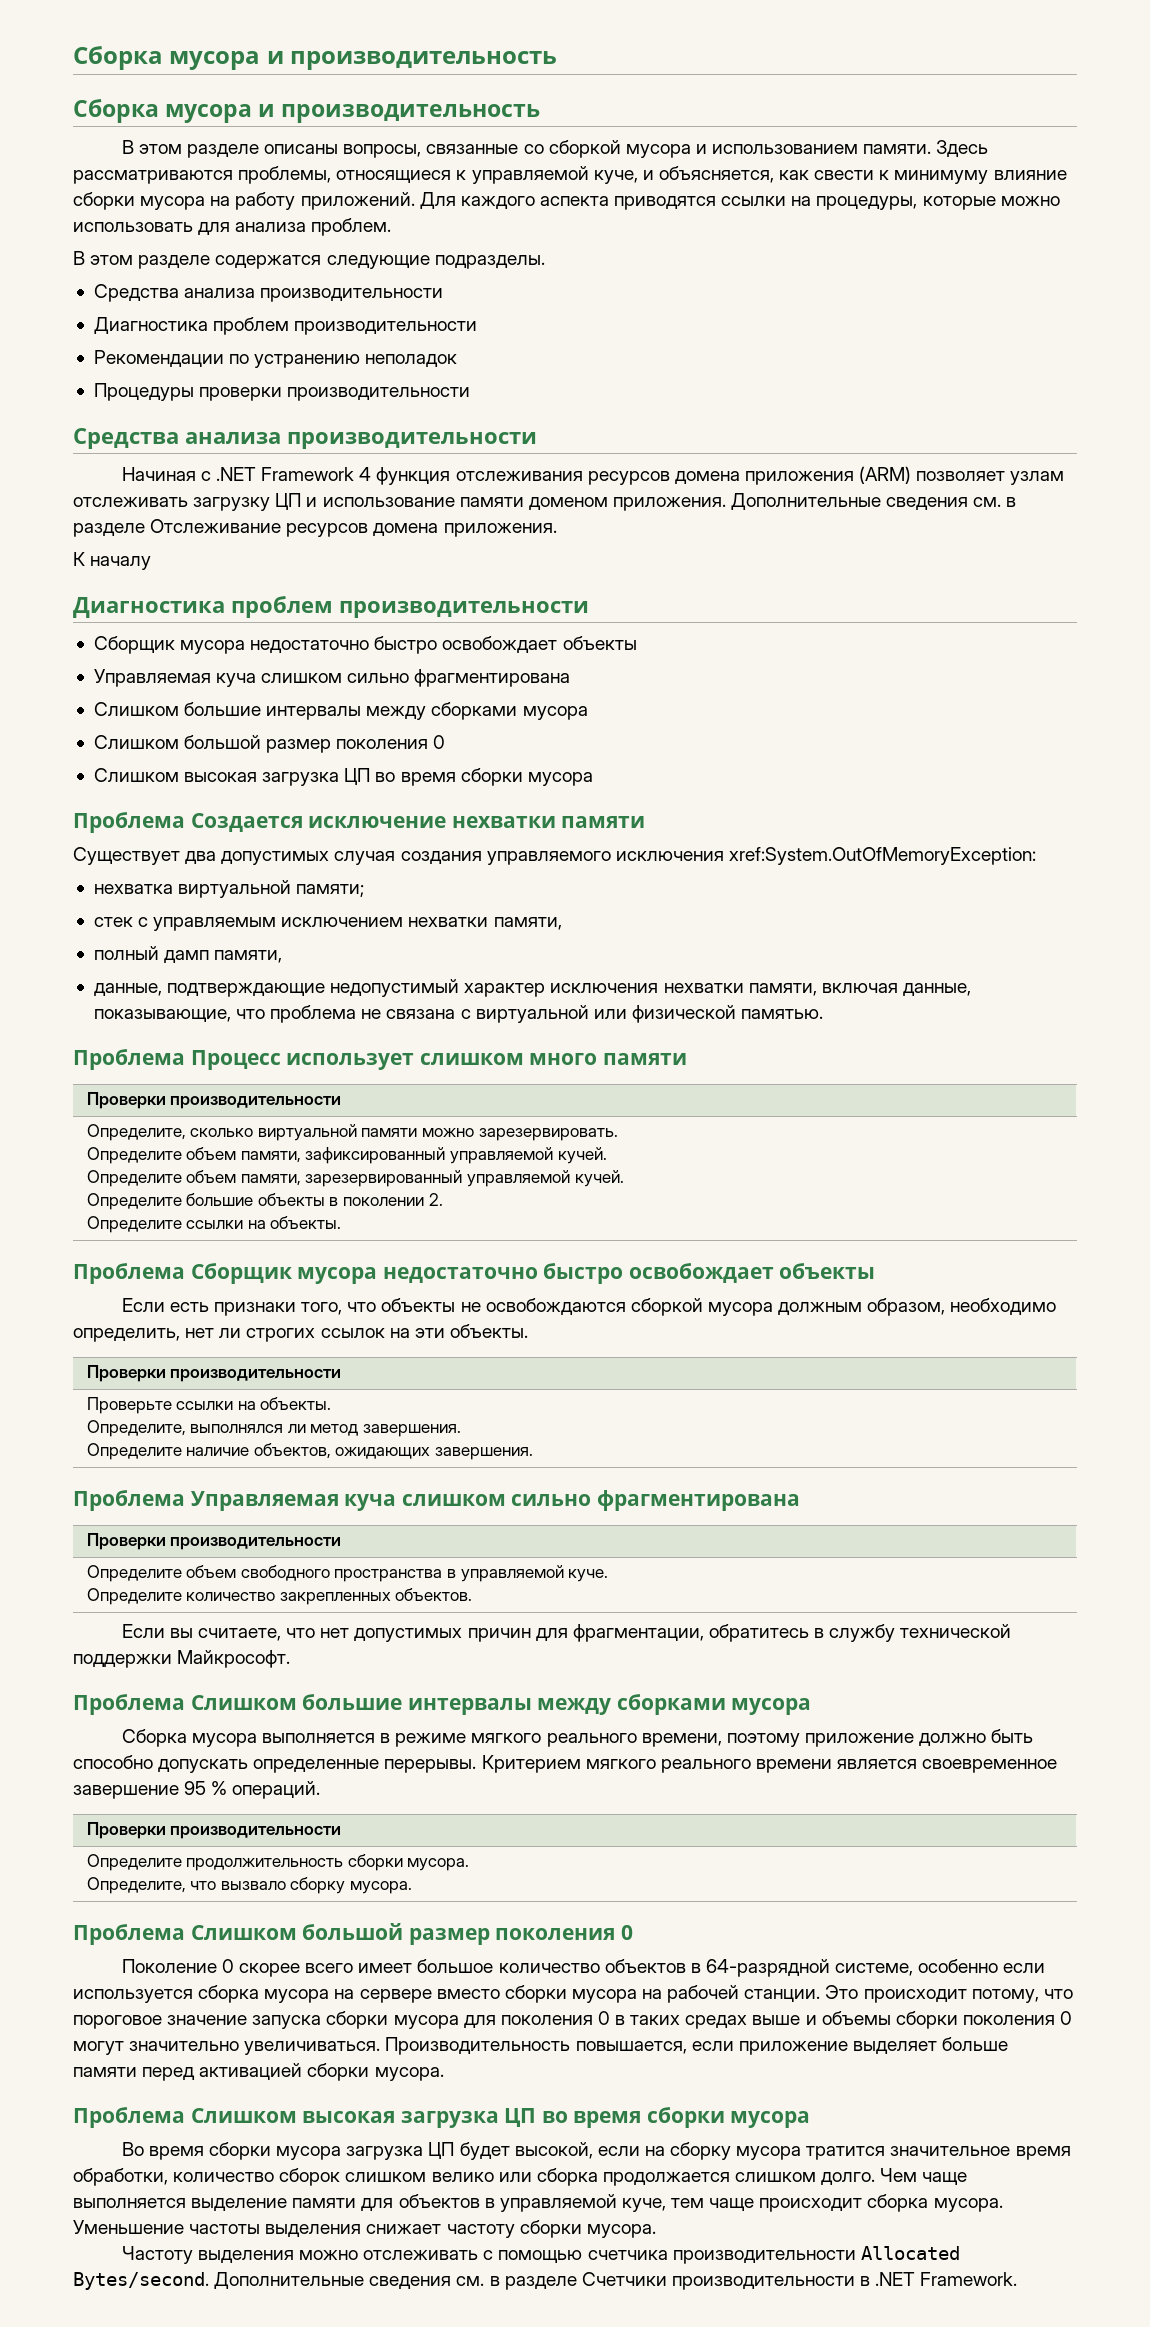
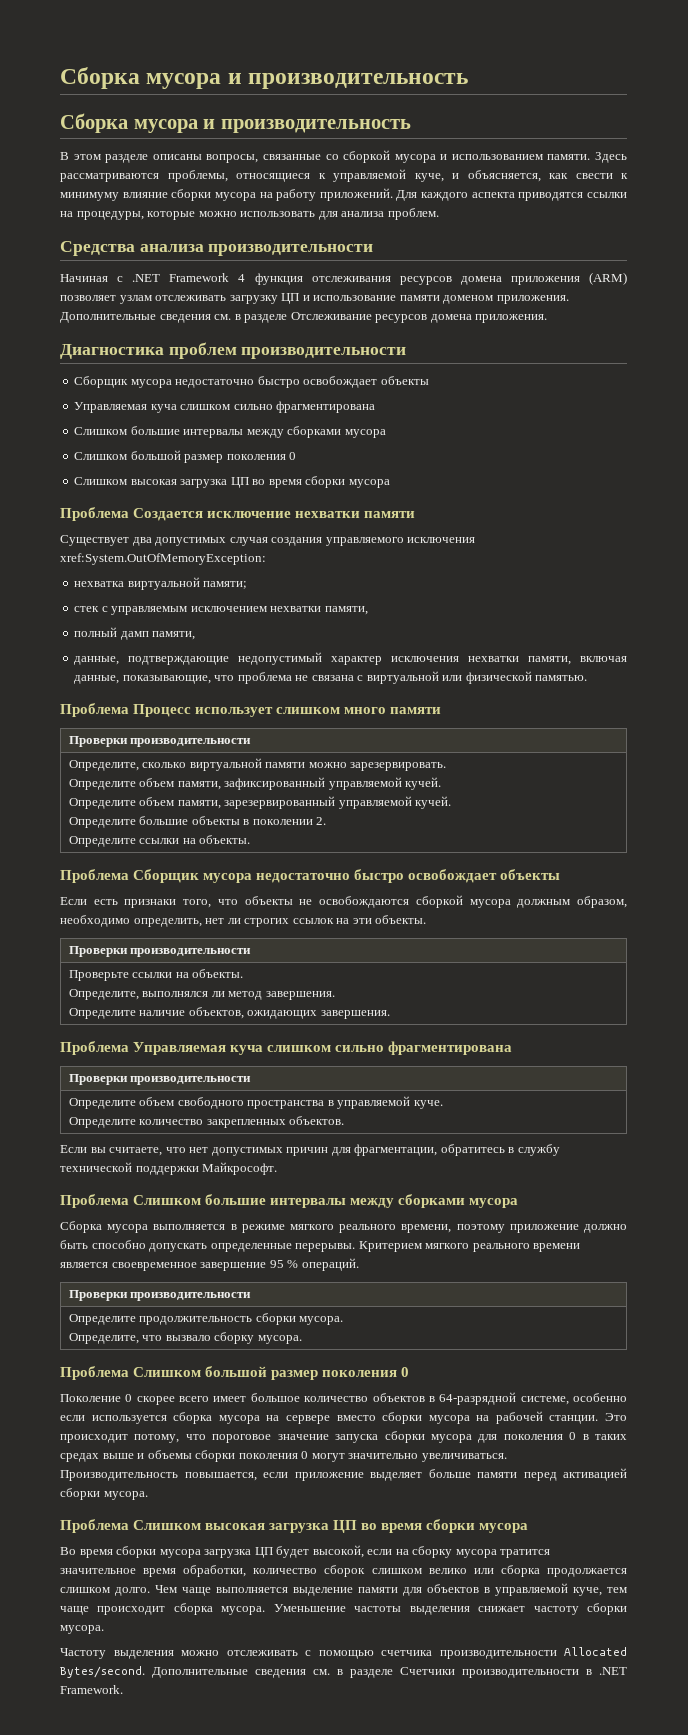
[73,251,545,269] [93,284,444,302] [93,317,478,335] [93,350,458,368] [93,383,471,401] // В этом разделе содержатся следующие подразделы. // Средства анализа производительности // Диагностика проблем производительности // Рекомендации по устранению неполадок // Процедуры проверки производительности -> (439, 214) none
[73,552,152,570] // К началу -> (548, 318) none

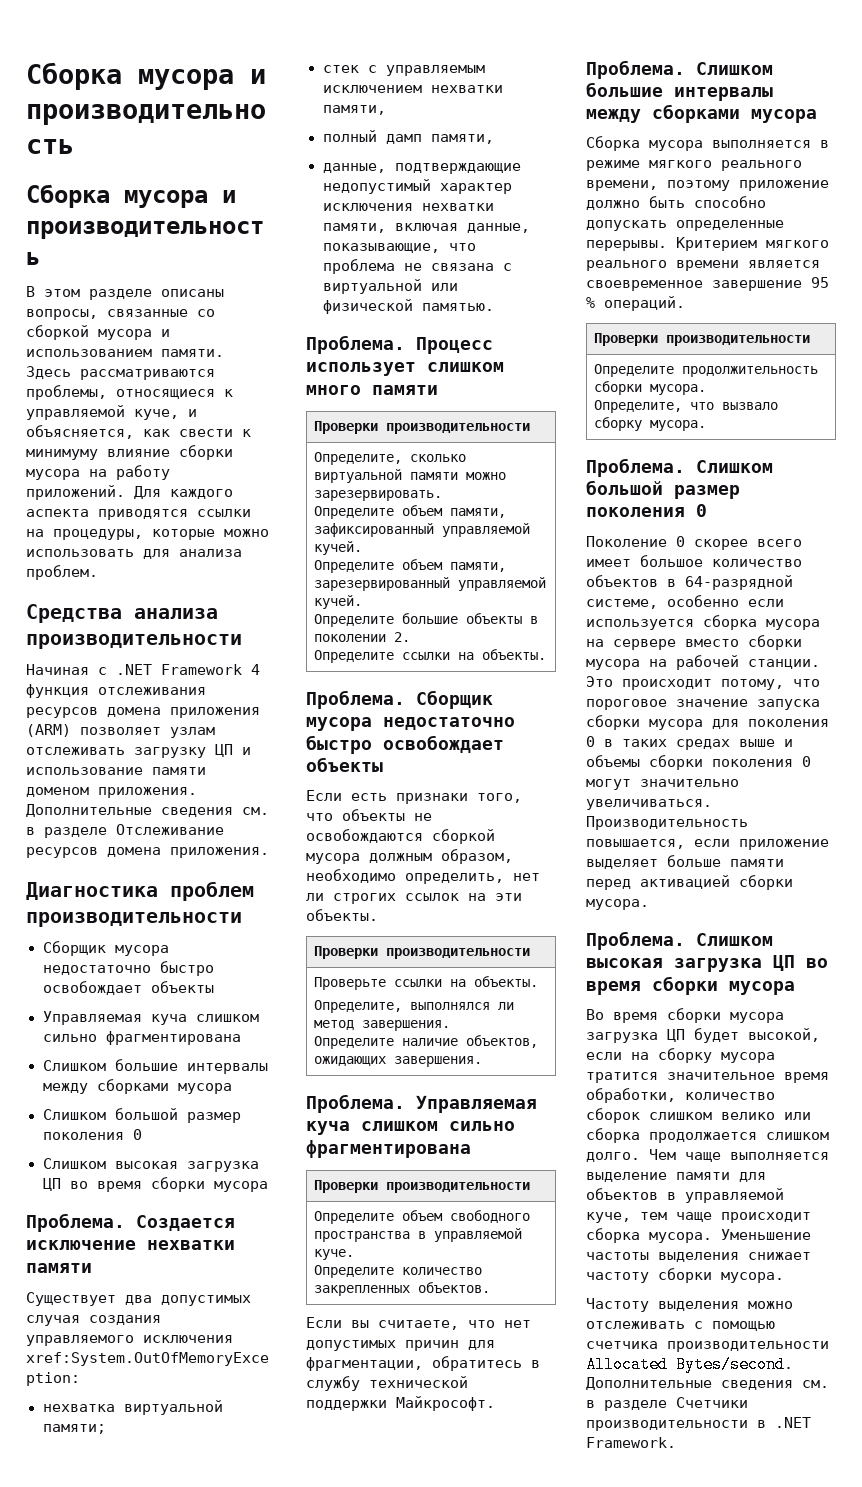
[60,507,129,521] Проблема -> [26,1213,125,1232] Проблема.
[60,703,129,717] Проблема -> [306,335,405,354] Проблема.
[60,869,129,883] Проблема -> [306,690,405,709] Проблема.
[60,1041,129,1055] Проблема -> [306,1094,405,1113] Проблема.
[60,1194,129,1208] Проблема -> [586,60,685,79] Проблема.
[60,1366,129,1380] Проблема -> [586,458,685,477] Проблема.
[60,1519,129,1533] Проблема -> [586,931,685,950] Проблема.

